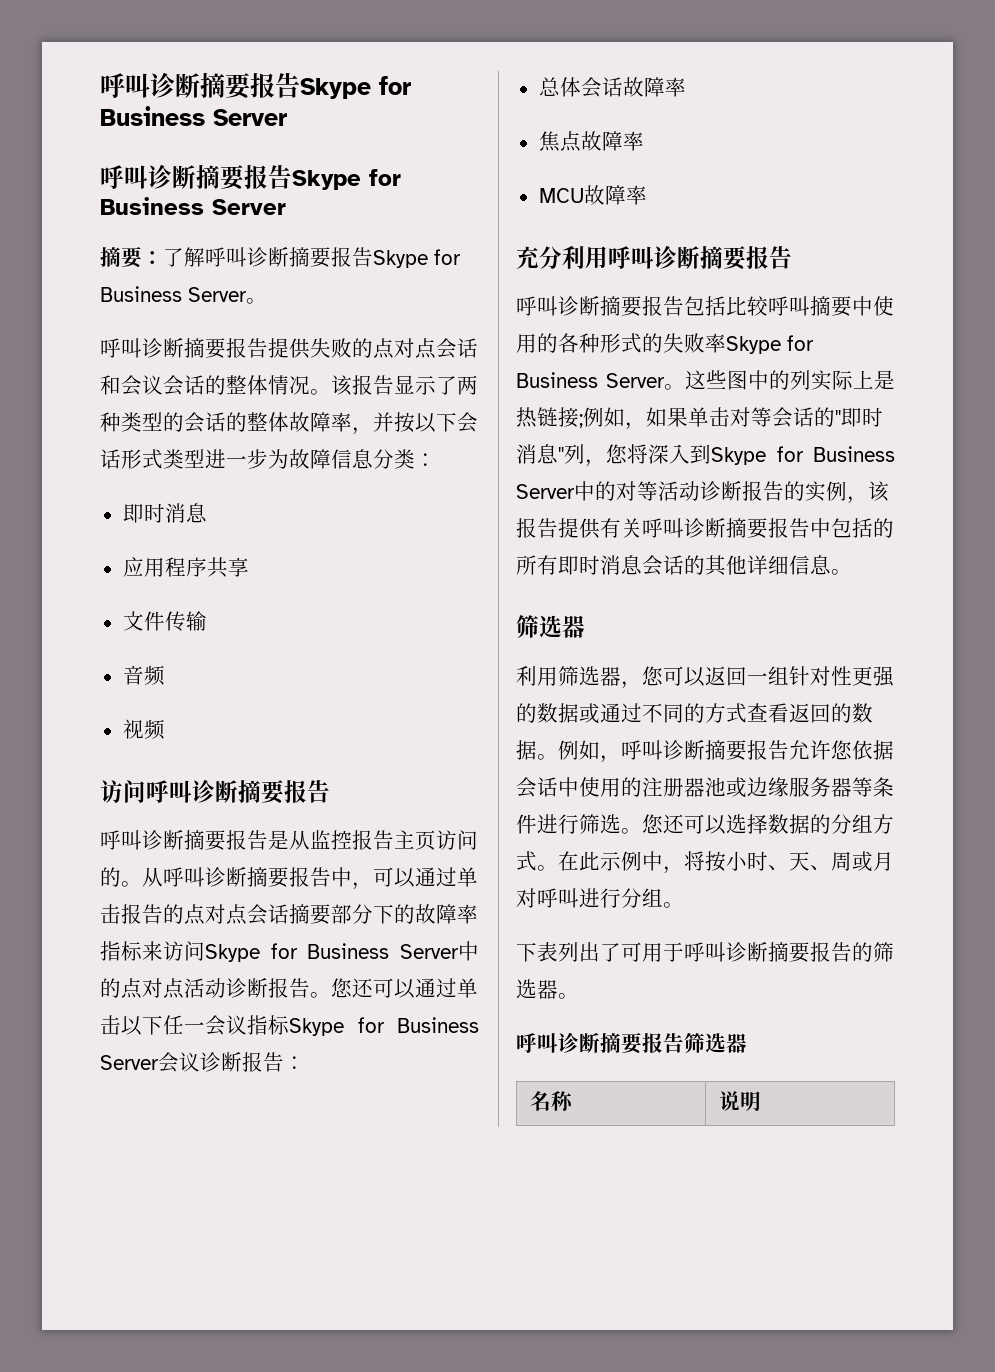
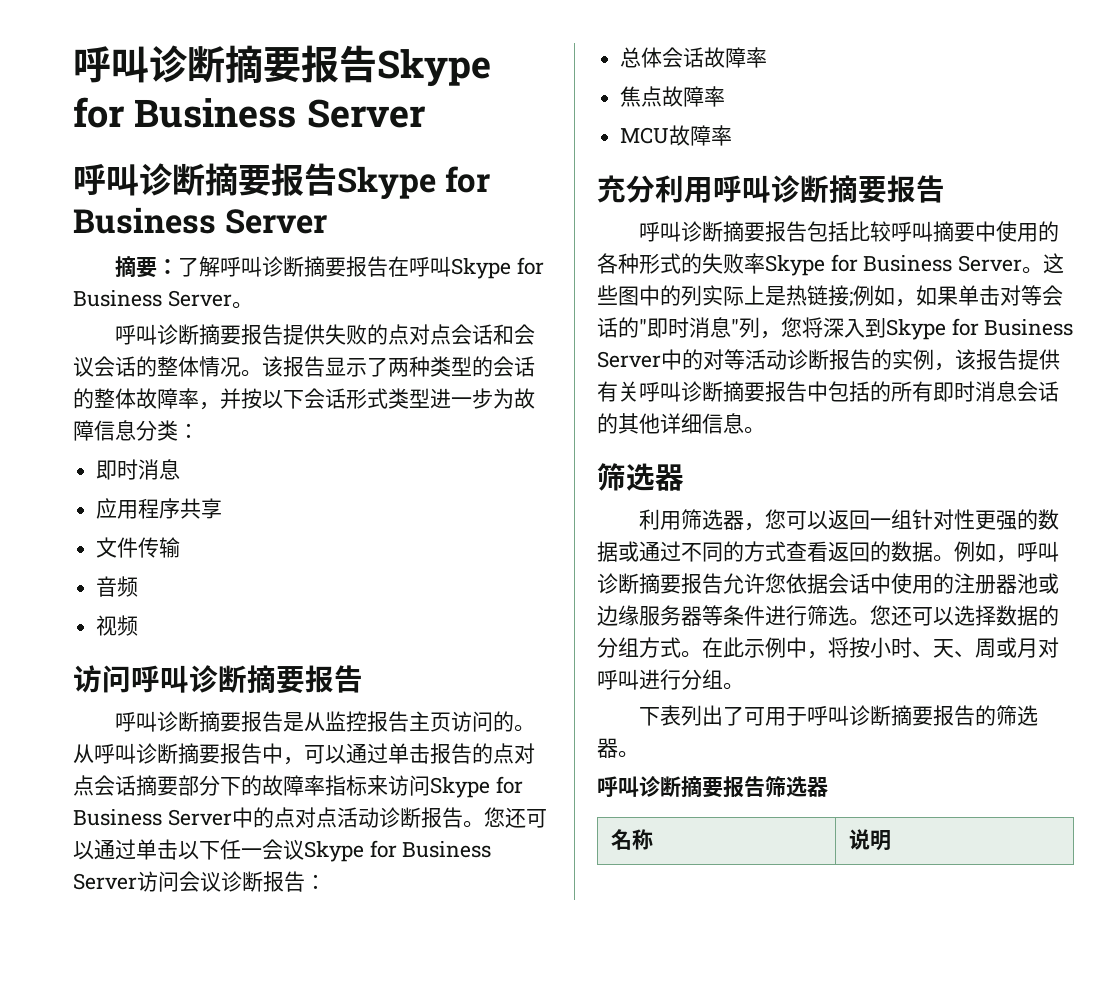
(373, 257) none -> [388,256,452,277] 在呼叫
[247,1015,479,1036] [100,1055,159,1070] 指标Skype for Business Server -> [304,840,492,862] [73,871,179,892] Skype for Business Server访问

